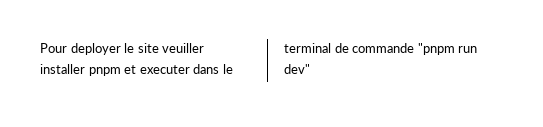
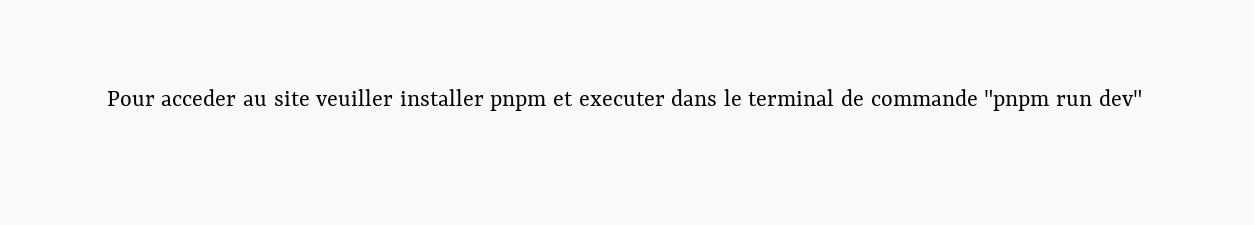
[70,43,135,55] deployer le -> [161,89,267,106] acceder au

